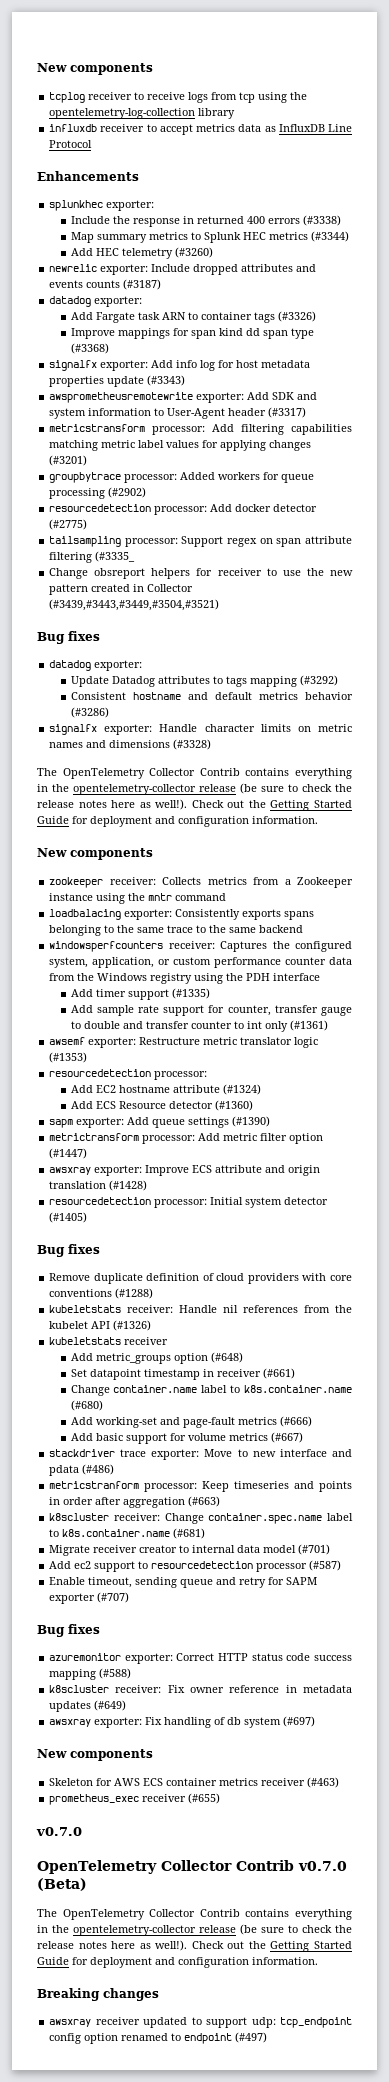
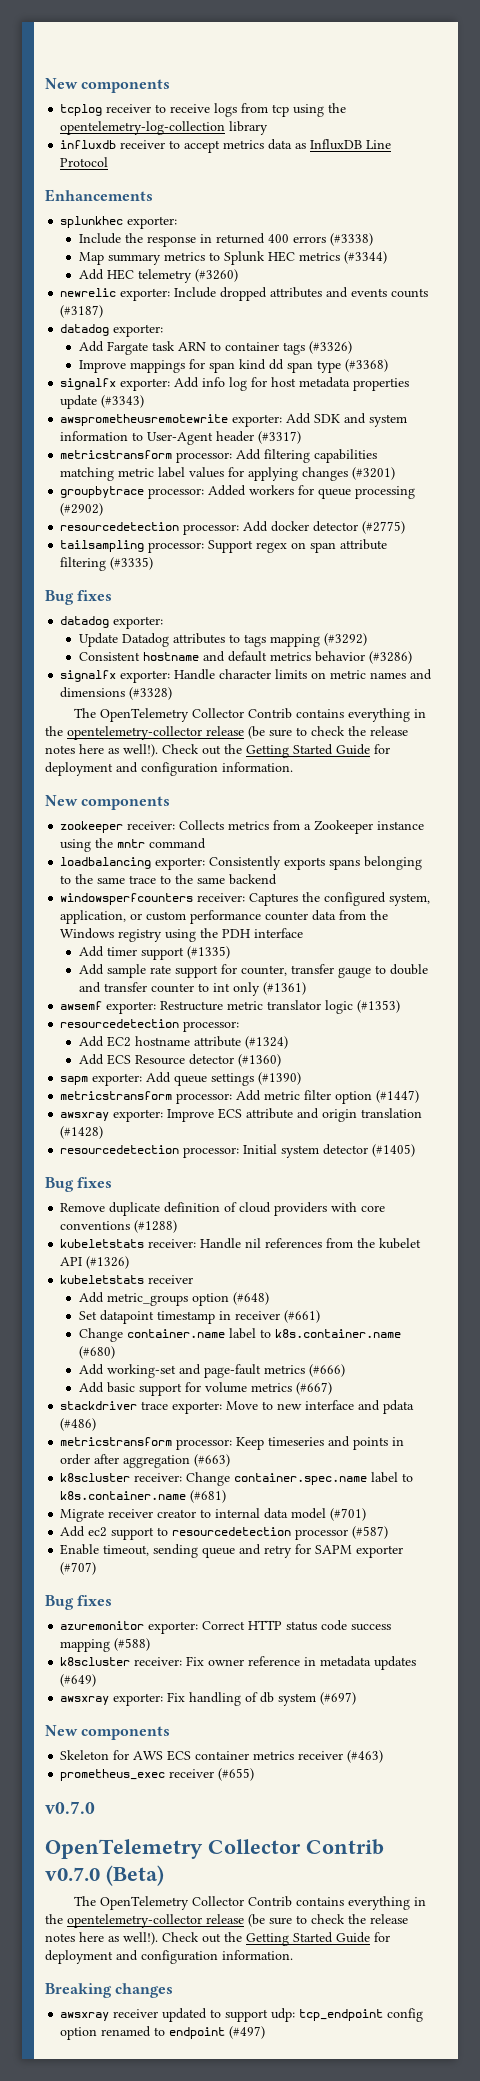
[95,551,136,562] [49,568,354,579] [49,584,194,595] [49,599,220,611] (#3335_ // Change obsreport helpers for receiver to use the new pattern created in Collector (#3439,#3443,#3449,#3504,#3521) -> [110,557,154,570] (#3335)
[49,909,122,920] loadbalacing -> [60,857,152,869] loadbalancing
[49,1133,140,1141] metrictransform -> [60,1091,173,1100] metricstransform
[49,1481,140,1489] metricstranform -> [60,1437,173,1446] metricstransform

